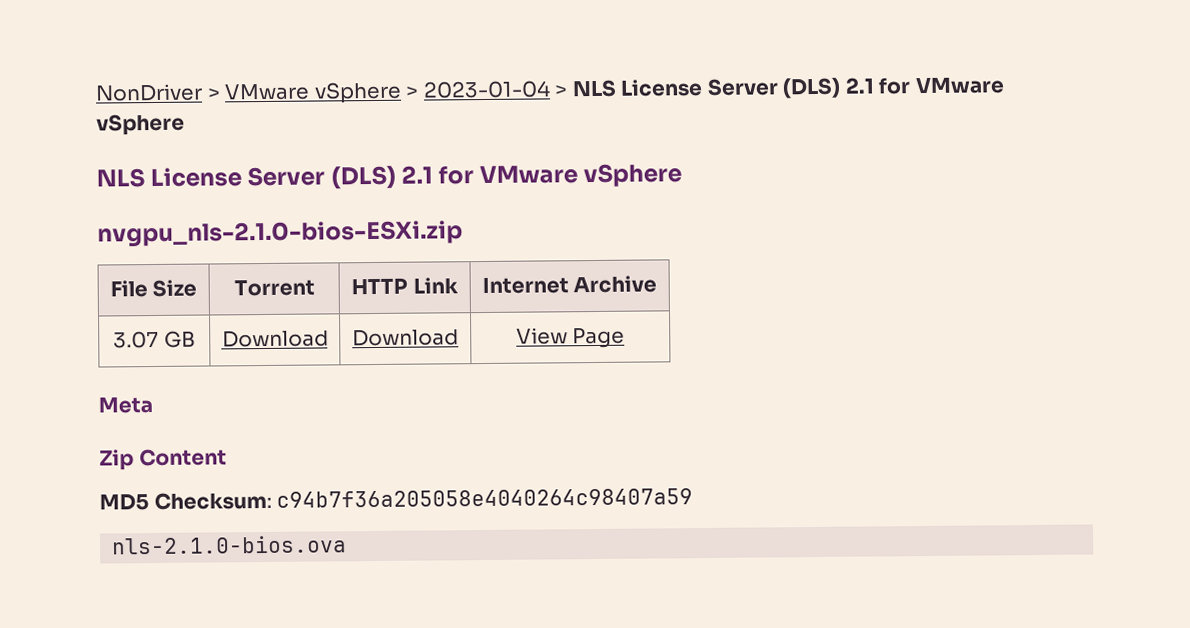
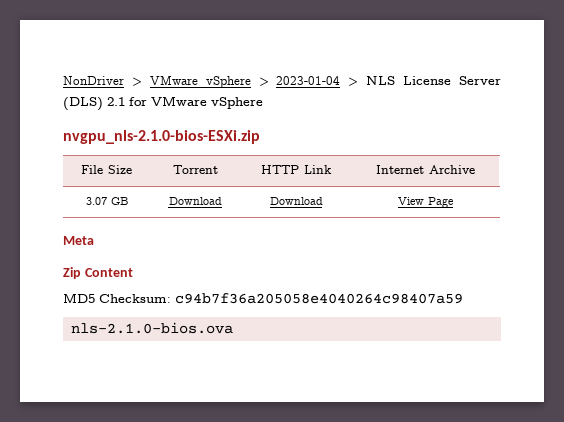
[96,163,683,190] // NLS License Server (DLS) 2.1 for VMware vSphere -> (263, 103) none

